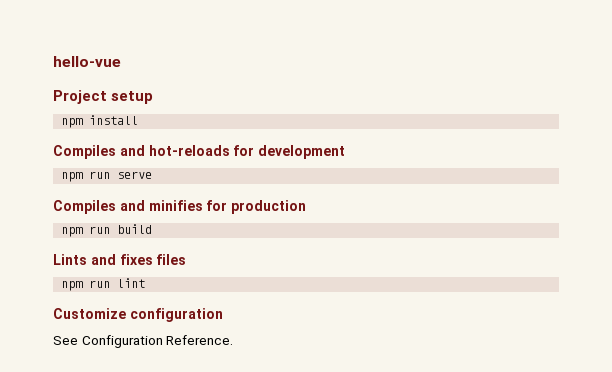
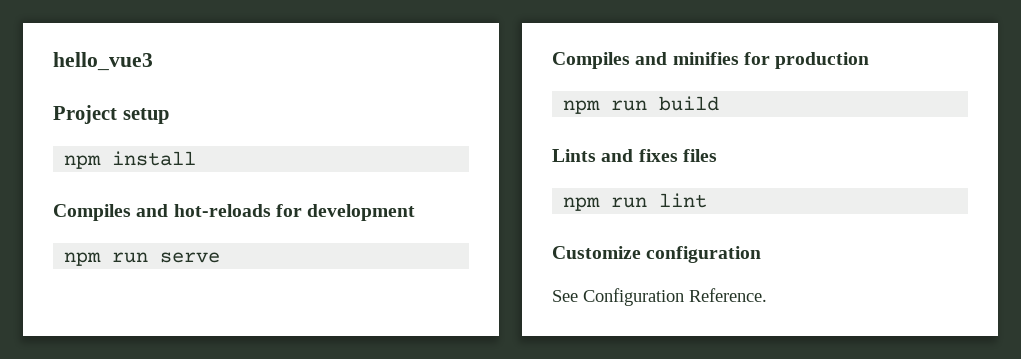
[53,56,121,67] hello-vue -> [53,52,153,71] hello_vue3

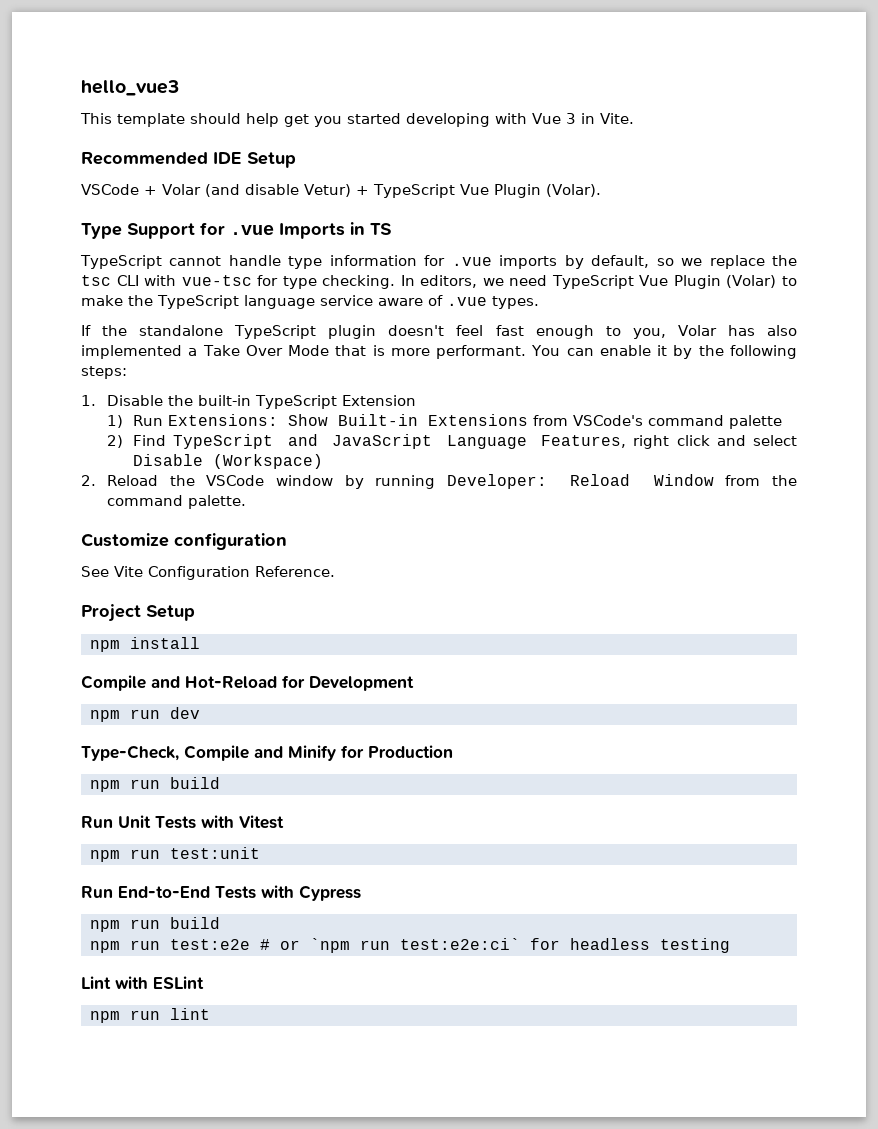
(153, 61) none -> [80,113,634,127] [81,152,296,168] [81,184,601,198] [81,222,392,239] [80,255,797,269] [81,275,797,289] [81,295,539,309] [81,325,797,339] [81,345,797,359] [81,366,127,379] [81,395,416,409] [106,414,782,429] [106,434,797,449] [132,454,323,469] [81,474,797,489] [106,495,246,509] [81,533,287,550] [81,566,335,580] // This template should help get you started developing with Vue 3 in Vite. // Recommended IDE Setup // VSCode + Volar (and disable Vetur) + TypeScript Vue Plugin (Volar). // Type Support for .vue Imports in TS // TypeScript cannot handle type information for .vue imports by default, so we replace the tsc CLI with vue-tsc for type checking. In editors, we need TypeScript Vue Plugin (Volar) to make the TypeScript language service aware of .vue types. // If the standalone TypeScript plugin doesn't feel fast enough to you, Volar has also implemented a Take Over Mode that is more performant. You can enable it by the following steps: // 1. Disable the built-in TypeScript Extension // 1) Run Extensions: Show Built-in Extensions from VSCode's command palette // 2) Find TypeScript and JavaScript Language Features, right click and select Disable (Workspace) // 2. Reload the VSCode window by running Developer: Reload Window from the command palette. // Customize configuration // See Vite Configuration Reference.
[122,108,169,124] setup -> [146,605,195,621] Setup
[53,204,416,221] [64,252,221,266] [552,52,870,69] [563,96,720,114] [552,149,717,162] [563,193,708,211] [552,246,762,263] [552,288,767,306] Compiles and hot-reloads for development // npm run serve // Compiles and minifies for production // npm run build // Lints and fixes files // npm run lint // Customize configuration // See Configuration Reference. -> [81,675,414,691] [89,707,200,722] [81,745,453,761] [89,777,220,792] [81,815,284,829] [89,847,260,862] [81,885,361,901] [89,917,220,932] [89,938,730,953] [81,976,204,989] [89,1008,210,1023] Compile and Hot-Reload for Development // npm run dev // Type-Check, Compile and Minify for Production // npm run build // Run Unit Tests with Vitest // npm run test:unit // Run End-to-End Tests with Cypress // npm run build // npm run test:e2e # or `npm run test:e2e:ci` for headless testing // Lint with ESLint // npm run lint

